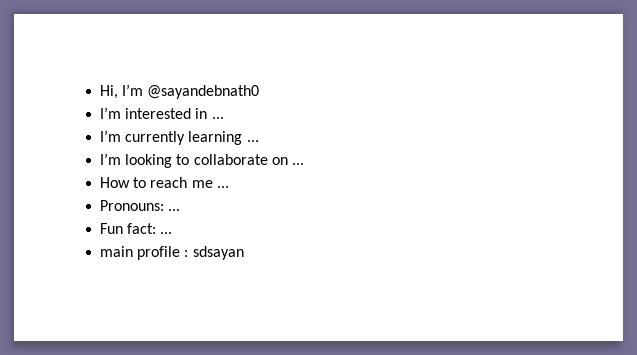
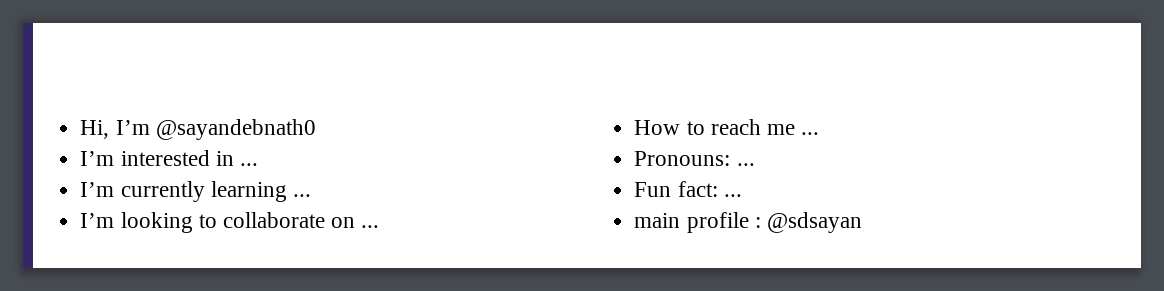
[192,246,244,260] sdsayan -> [766,212,862,233] @sdsayan

